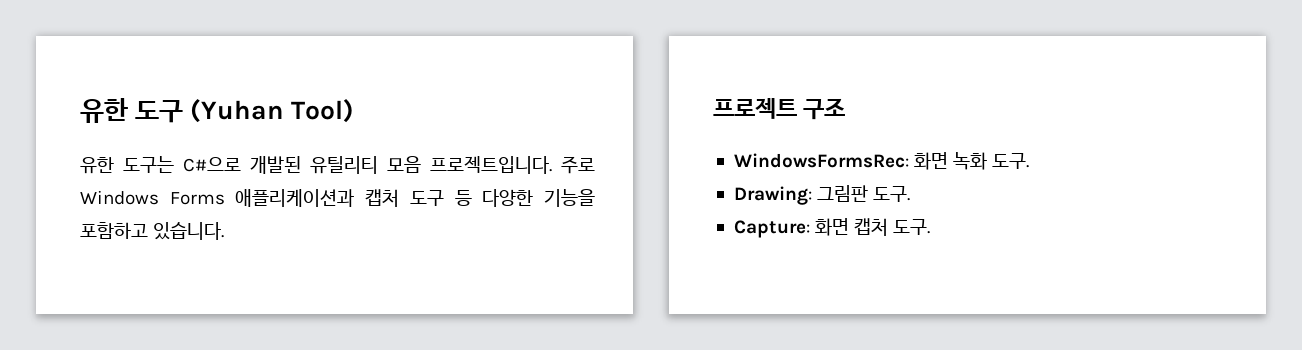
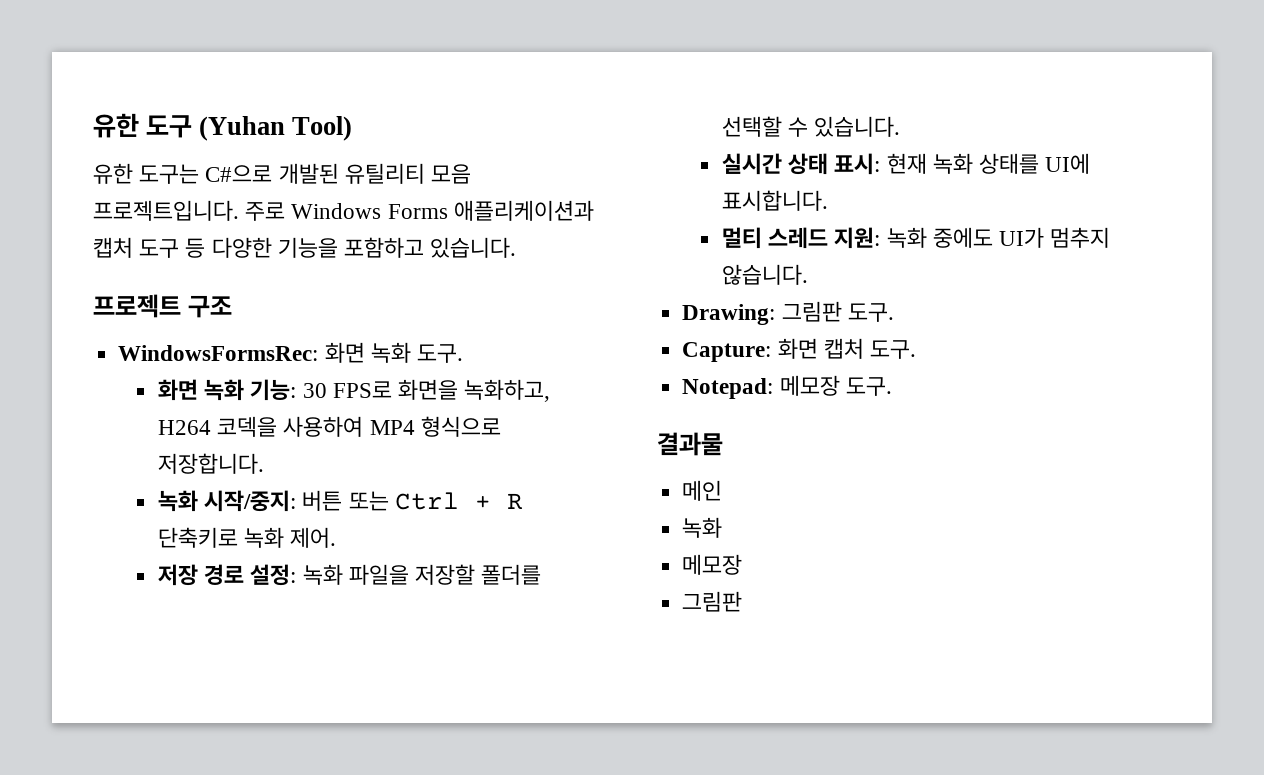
(1030, 161) none -> [158,379,551,402] [158,416,501,437] [158,453,265,474] [158,490,523,512] [158,527,337,548] [158,564,542,586] [722,116,901,137] [722,153,1091,175] [722,190,829,211] [722,227,1111,249] [722,264,809,285] // 화면 녹화 기능: 30 FPS로 화면을 녹화하고, H264 코덱을 사용하여 MP4 형식으로 저장합니다. // 녹화 시작/중지: 버튼 또는 Ctrl + R 단축키로 녹화 제어. // 저장 경로 설정: 녹화 파일을 저장할 폴더를 선택할 수 있습니다. // 실시간 상태 표시: 현재 녹화 상태를 UI에 표시합니다. // 멀티 스레드 지원: 녹화 중에도 UI가 멈추지 않습니다.
(931, 227) none -> [682,375,892,399] [657,432,723,456] [682,480,723,501] [682,517,723,538] [682,554,743,575] [682,591,743,612] // Notepad: 메모장 도구. // 결과물 // 메인 // 녹화 // 메모장 // 그림판

